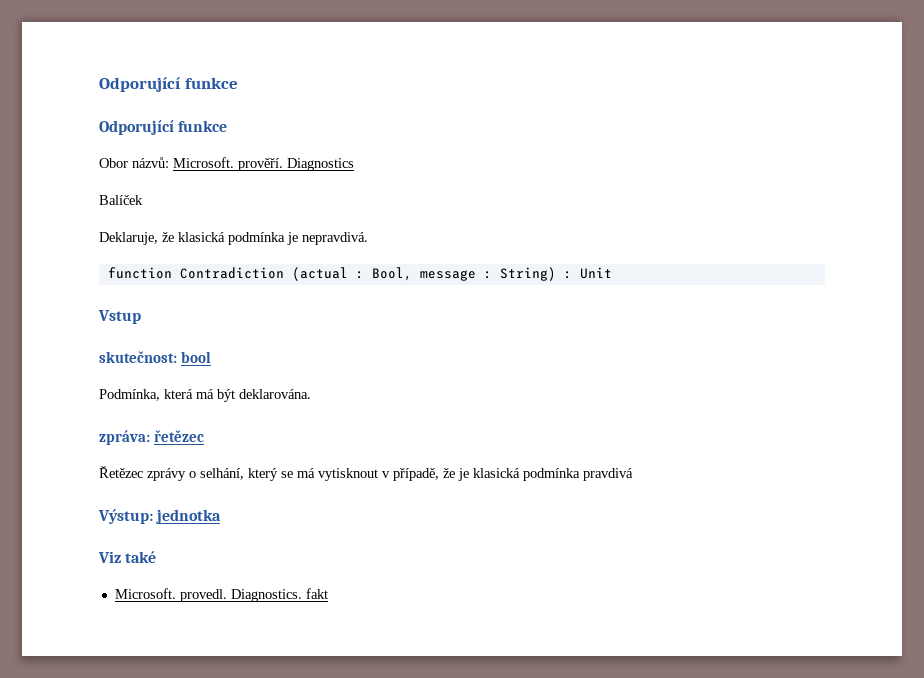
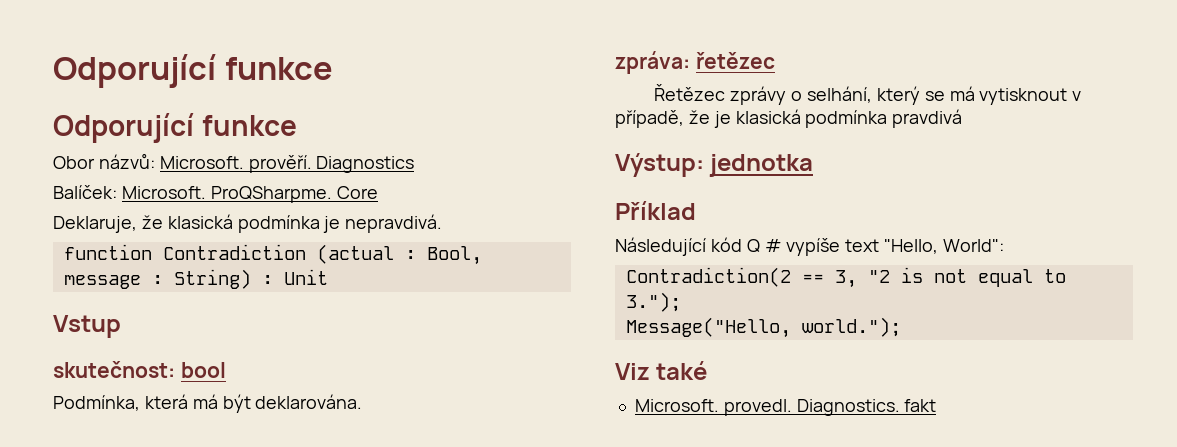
[99,195,143,205] Balíček -> [53,185,378,203] Balíček: Microsoft. ProQSharpme. Core
(222, 516) none -> [615,201,696,220] [615,237,1005,256] [625,267,1066,288] [625,292,681,312] [625,317,901,338] // Příklad // Následující kód Q # vypíše text "Hello, World": // Contradiction(2 == 3, "2 is not equal to 3."); // Message("Hello, world.");

